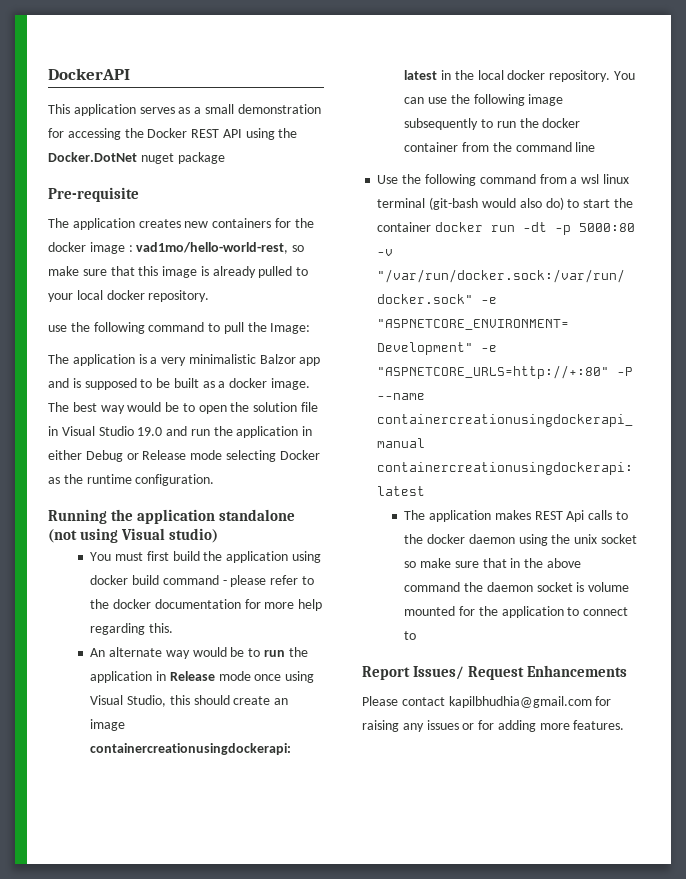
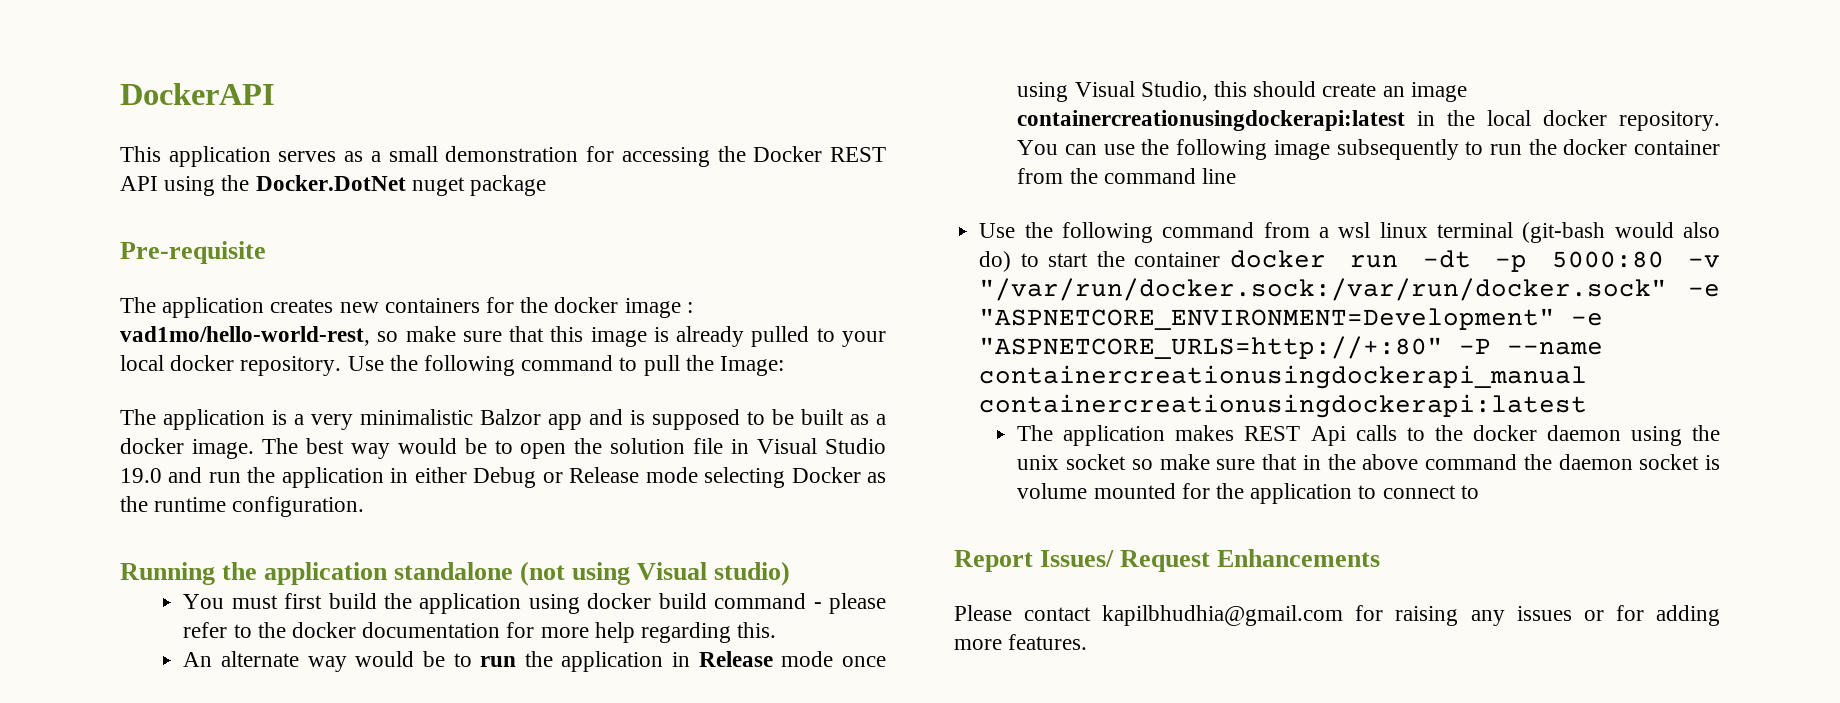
[48,325,67,332] // use -> [347,356,384,371] Use

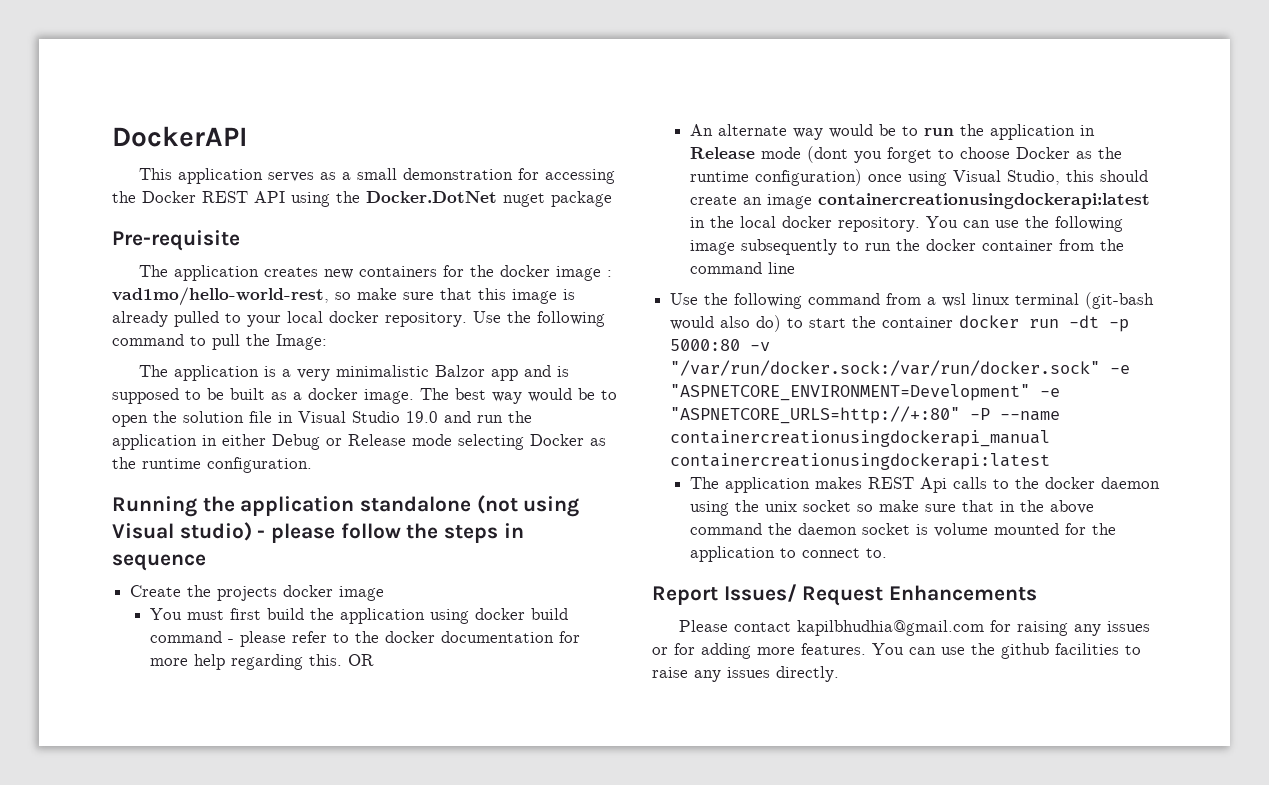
(791, 573) none -> [257,523,524,543] [112,554,206,571] [130,585,385,601] - please follow the steps in sequence // Create the projects docker image
(777, 630) none -> [347,654,374,666] OR
(834, 659) none -> [806,146,1122,163] [689,169,862,186] (dont you forget to choose Docker as the runtime configuration)
[1460,485,1479,499] to -> [865,548,887,558] to.
(1088, 642) none -> [872,643,1141,659] [652,666,839,682] You can use the github facilities to raise any issues directly.

